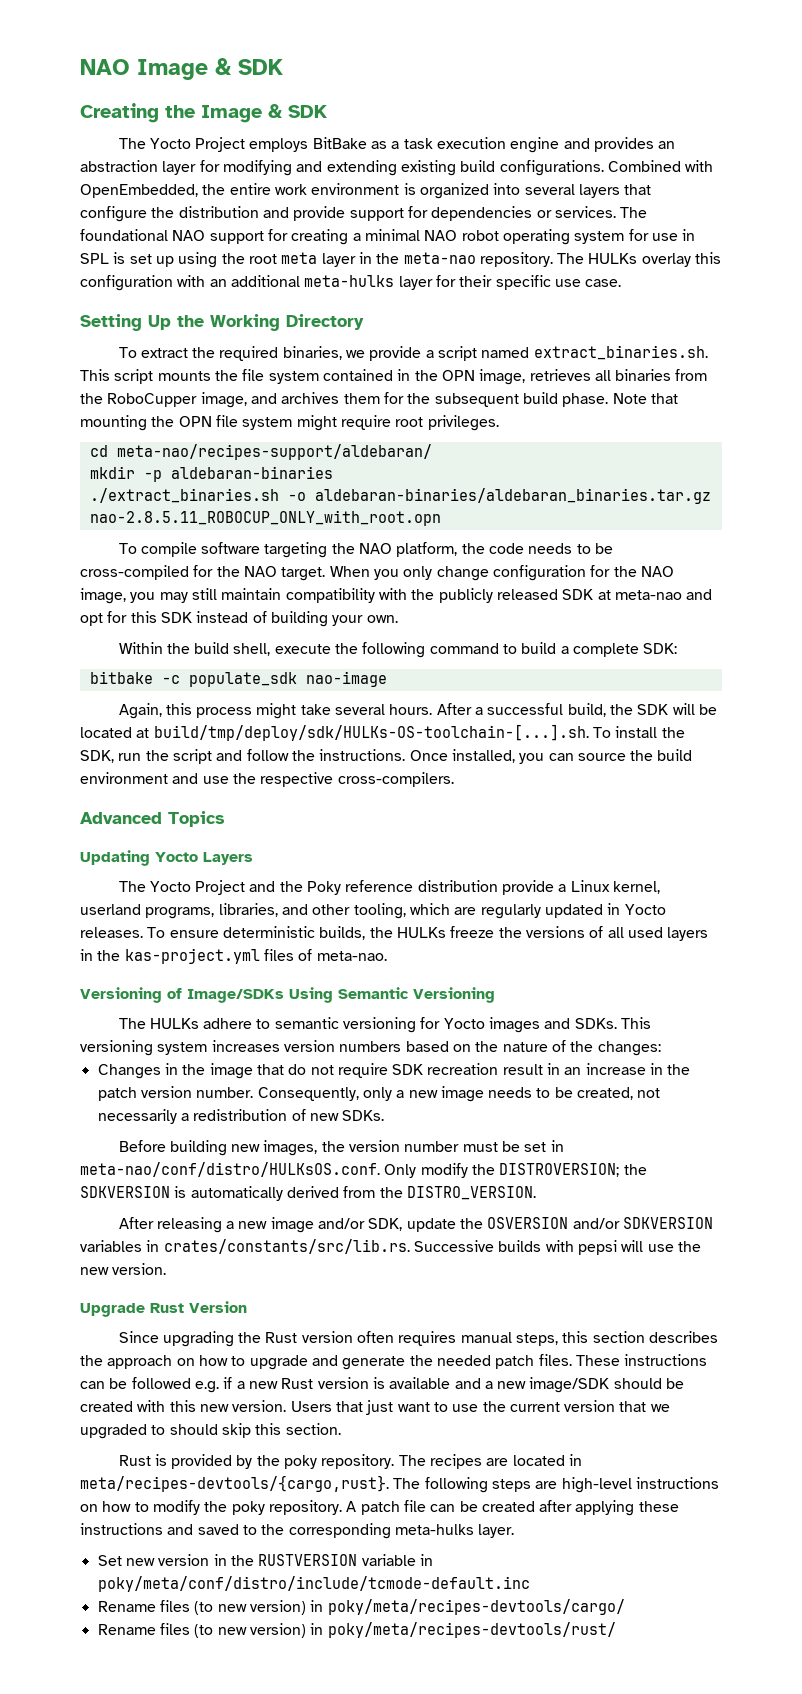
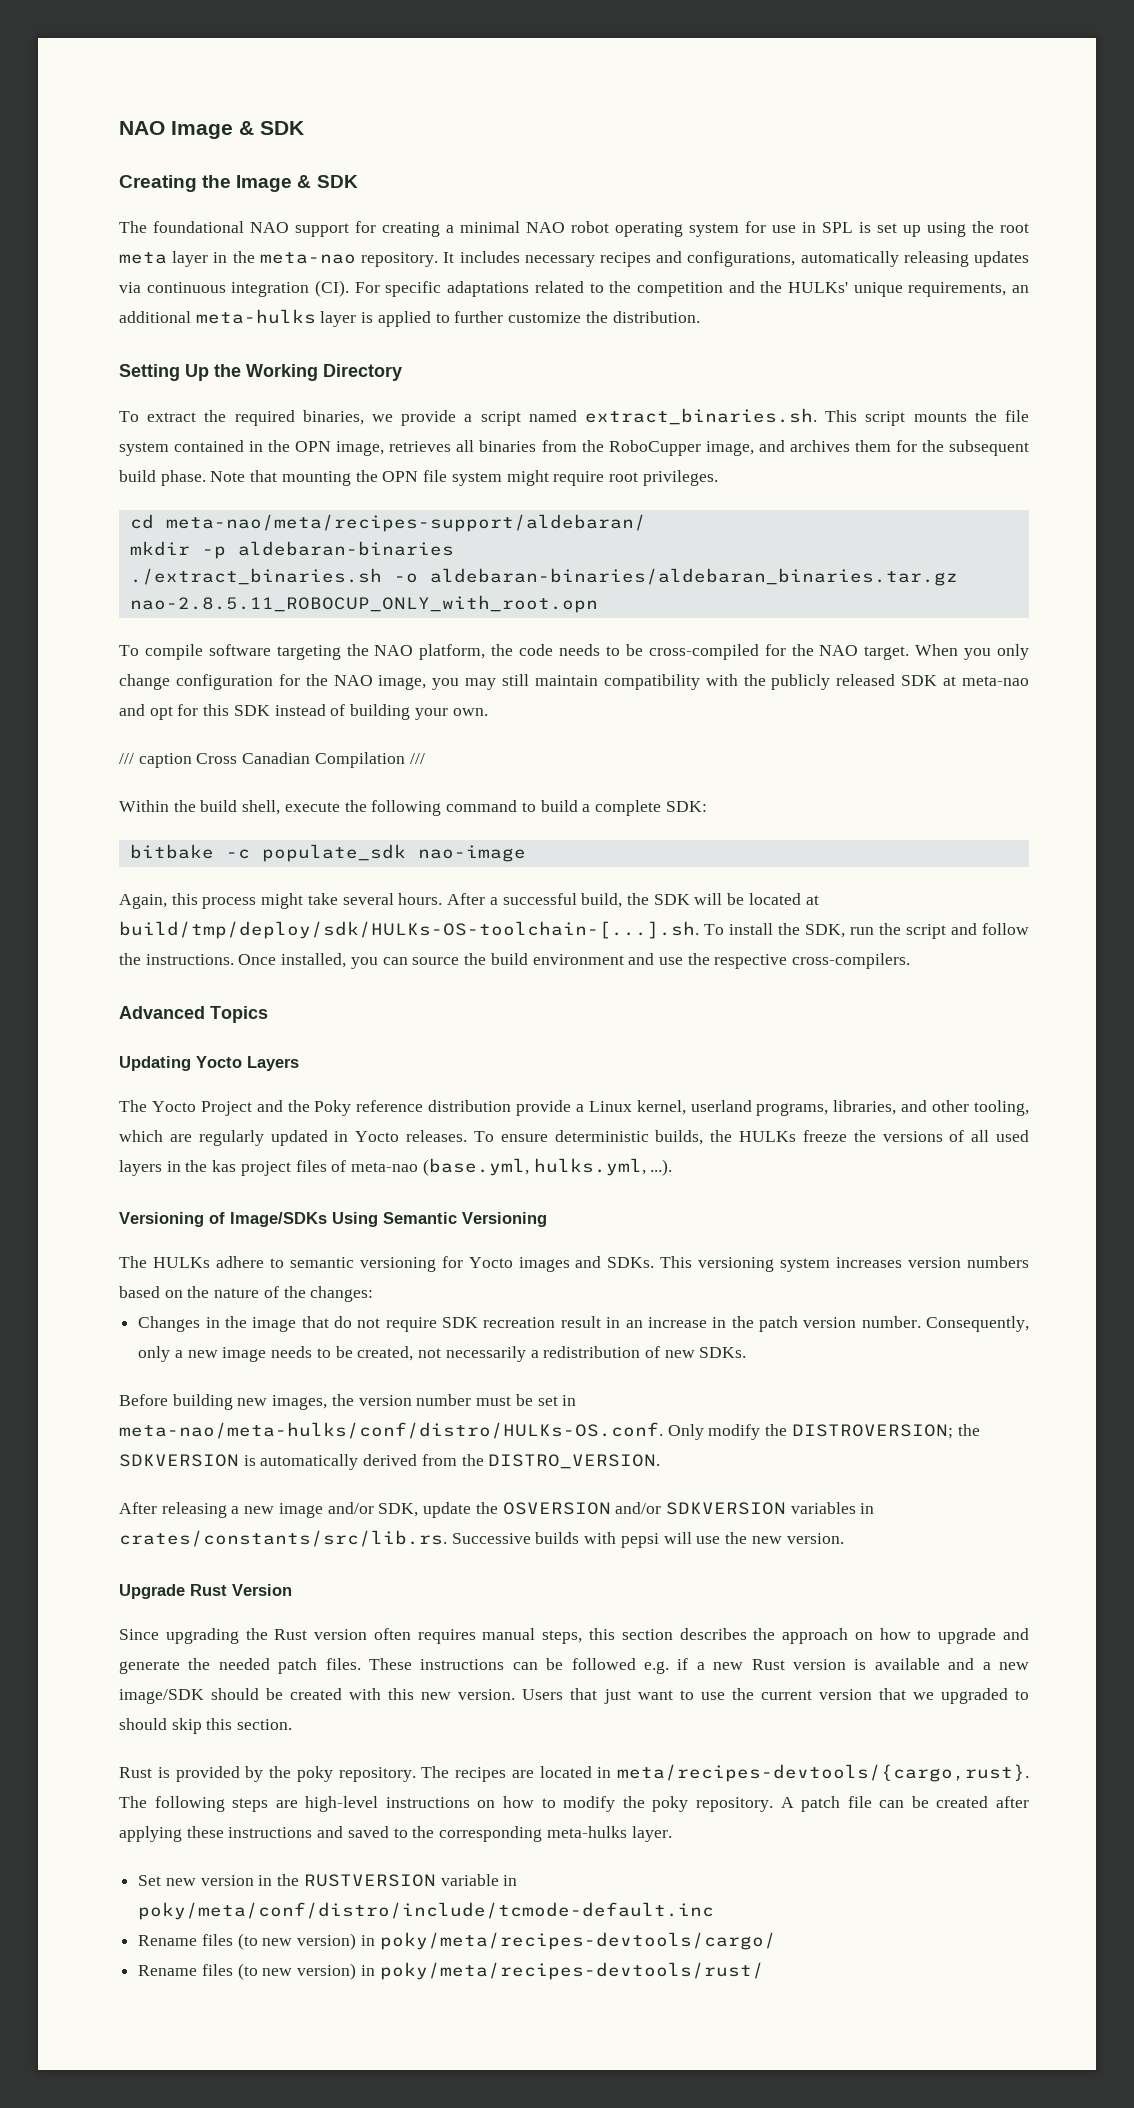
[149,137,676,153] [80,160,714,176] [80,183,652,199] [80,206,648,222] Yocto Project employs BitBake as a task execution engine and provides an abstraction layer for modifying and extending existing build configurations. Combined with OpenEmbedded, the entire work environment is organized into several layers that configure the distribution and provide support for dependencies or services. The -> (147, 227) none
[557,252,722,267] [80,275,622,291] The HULKs overlay this configuration with an additional meta-hulks layer for their specific use case. -> [443,251,1029,267] [119,280,1029,297] [119,309,700,327] It includes necessary recipes and configurations, automatically releasing updates via continuous integration (CI). For specific adaptations related to the competition and the HULKs' unique requirements, an additional meta-hulks layer is applied to further customize the distribution.
[116,444,432,460] meta-nao/recipes-support/aldebaran/ -> [165,514,646,532] meta-nao/meta/recipes-support/aldebaran/
(398, 619) none -> [119,752,425,768] // /// caption Cross Canadian Compilation ///
[124,948,387,964] kas-project.yml files of meta-nao. -> [212,1158,673,1176] kas project files of meta-nao (base.yml, hulks.yml, ...).
[80,1162,380,1177] meta-nao/conf/distro/HULKsOS.conf. -> [119,1422,663,1439] meta-nao/meta-hulks/conf/distro/HULKs-OS.conf.

